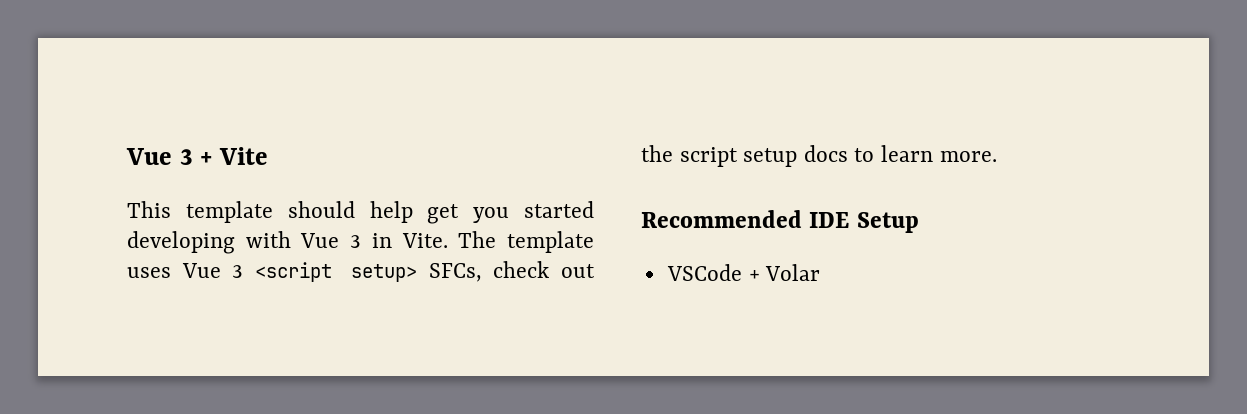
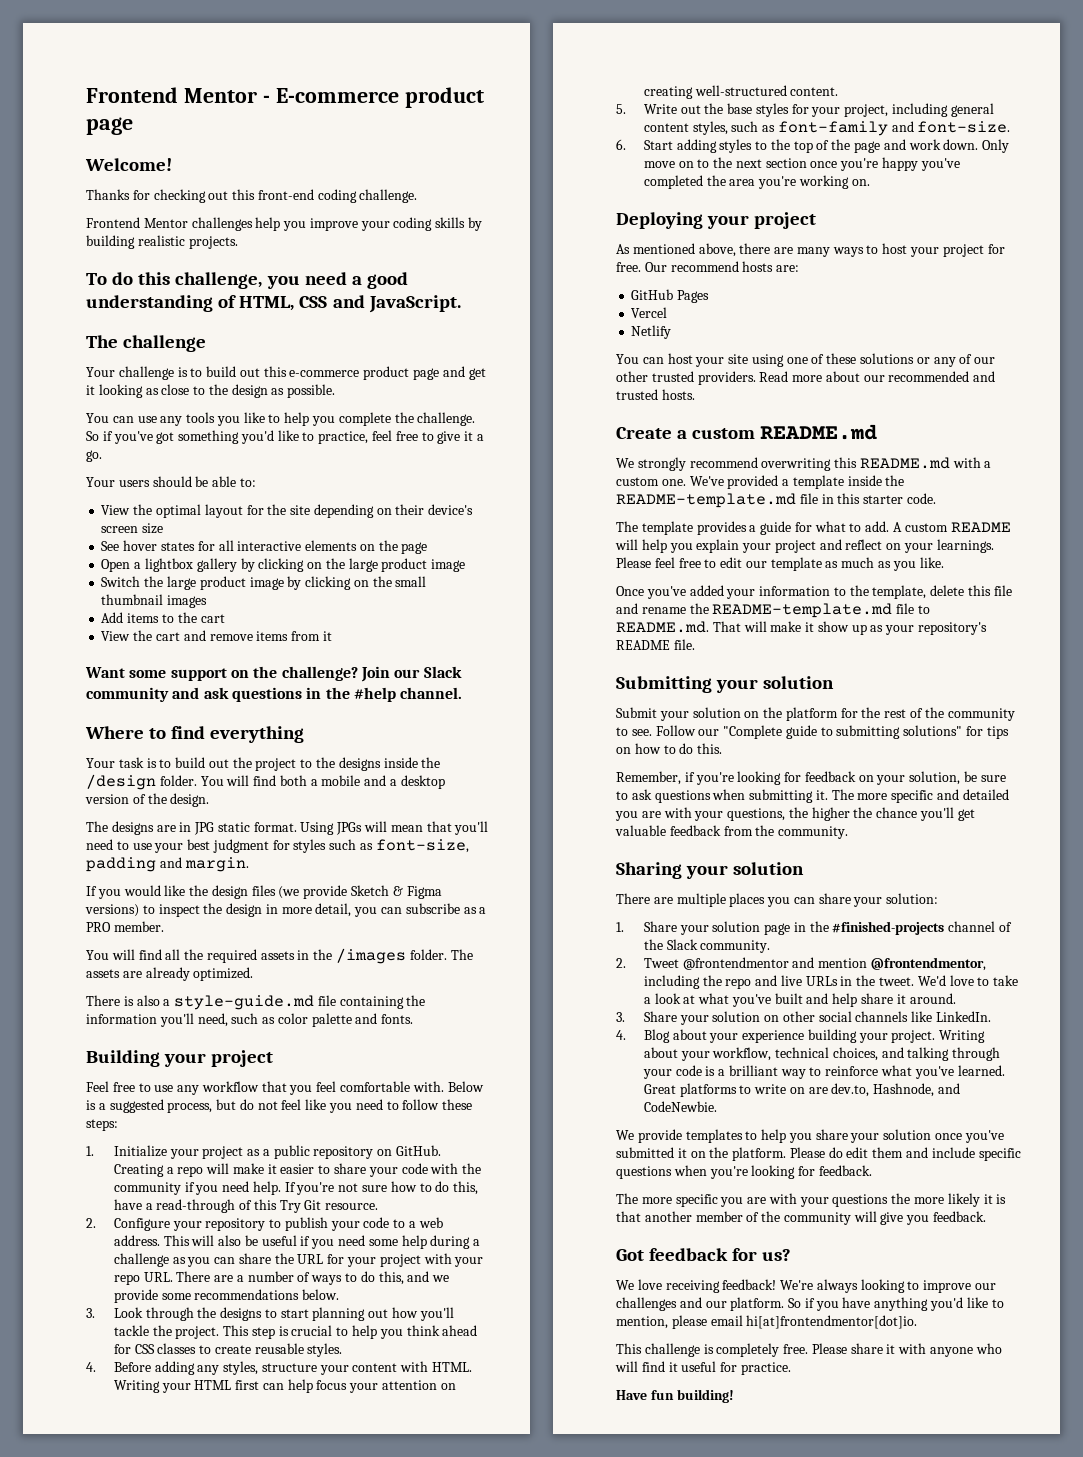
[126,147,269,165] [127,201,594,224] [127,231,594,254] [127,261,596,282] [641,145,997,167] [641,210,919,233] [666,264,821,281] Vue 3 + Vite // This template should help get you started developing with Vue 3 in Vite. The template uses Vue 3 <script setup> SFCs, check out the script setup docs to learn more. // Recommended IDE Setup // VSCode + Volar -> [86,87,484,108] [86,117,133,135] [85,158,172,171] [86,189,418,203] [86,217,483,231] [86,235,238,249] [86,272,408,289] [86,295,461,313] [86,335,207,352] [86,366,486,380] [86,384,336,398] [86,412,476,426] [86,430,484,444] [86,450,102,462] [86,476,256,487] [101,504,474,518] [101,523,164,534] [101,540,428,554] [101,558,466,572] [101,576,427,590] [101,594,208,608] [101,612,225,623] [101,630,332,641] [85,666,462,682] [86,687,463,702] [85,726,305,743] [86,757,441,771] [86,774,445,790] [85,793,210,807] [86,821,489,835] [86,839,469,853] [86,857,249,872] [86,885,442,899] [85,903,487,917] [86,921,164,932] [86,948,473,964] [86,967,254,981] [86,995,426,1010] [86,1013,414,1027] [86,1050,274,1067] [86,1081,484,1095] [86,1099,473,1113] [86,1119,118,1131] [86,1145,441,1159] [113,1163,482,1177] [113,1181,479,1195] [113,1199,379,1213] [86,1217,443,1231] [113,1235,481,1249] [113,1253,484,1267] [113,1271,450,1285] [113,1289,340,1303] [86,1307,454,1321] [113,1325,478,1339] [113,1343,343,1357] [86,1361,472,1375] [113,1379,456,1393] [643,85,839,99] [616,103,994,117] [643,121,1011,136] [616,139,1010,153] [643,157,960,171] [643,175,870,189] [616,212,817,229] [616,243,1005,257] [616,261,800,272] [631,289,710,303] [631,307,668,318] [631,325,672,339] [616,353,996,367] [616,371,996,385] [616,389,695,400] [616,424,878,440] [616,457,992,471] [616,475,905,489] [616,493,936,508] [616,521,1011,535] [615,539,994,553] [616,557,944,571] [616,585,1012,599] [616,603,930,618] [616,621,988,635] [616,639,695,650] [616,676,835,693] [616,707,1015,721] [616,725,1009,739] [616,743,723,754] [616,771,1006,785] [616,789,1009,803] [615,807,975,821] [615,825,849,839] [616,862,805,879] [616,893,939,907] [616,921,1012,935] [643,939,771,953] [616,957,986,971] [643,975,1019,989] [643,993,956,1007] [616,1011,991,1025] [616,1029,986,1043] [643,1047,1001,1061] [642,1065,1005,1079] [643,1083,960,1097] [643,1101,717,1112] [616,1129,1004,1143] [616,1147,1021,1161] [616,1165,872,1179] [616,1193,1007,1207] [616,1211,987,1225] [616,1248,792,1261] [616,1279,997,1293] [616,1297,1004,1311] [616,1315,918,1329] [616,1343,1002,1357] [615,1361,791,1375] [616,1389,734,1403] Frontend Mentor - E-commerce product page // Welcome! // Thanks for checking out this front-end coding challenge. // Frontend Mentor challenges help you improve your coding skills by building realistic projects. // To do this challenge, you need a good understanding of HTML, CSS and JavaScript. // The challenge // Your challenge is to build out this e-commerce product page and get it looking as close to the design as possible. // You can use any tools you like to help you complete the challenge. So if you've got something you'd like to practice, feel free to give it a go. // Your users should be able to: // View the optimal layout for the site depending on their device's screen size // See hover states for all interactive elements on the page // Open a lightbox gallery by clicking on the large product image // Switch the large product image by clicking on the small thumbnail images // Add items to the cart // View the cart and remove items from it // Want some support on the challenge? Join our Slack community and ask questions in the #help channel. // Where to find everything // Your task is to build out the project to the designs inside the /design folder. You will find both a mobile and a desktop version of the design. // The designs are in JPG static format. Using JPGs will mean that you'll need to use your best judgment for styles such as font-size, padding and margin. // If you would like the design files (we provide Sketch & Figma versions) to inspect the design in more detail, you can subscribe as a PRO member. // You will find all the required assets in the /images folder. The assets are already optimized. // There is also a style-guide.md file containing the information you'll need, such as color palette and fonts. // Building your project // Feel free to use any workflow that you feel comfortable with. Below is a suggested process, but do not feel like you need to follow these steps: // 1. Initialize your project as a public repository on GitHub. Creating a repo will make it easier to share your code with the community if you need help. If you're not sure how to do this, have a read-through of this Try Git resource. // 2. Configure your repository to publish your code to a web address. This will also be useful if you need some help during a challenge as you can share the URL for your project with your repo URL. There are a number of ways to do this, and we provide some recommendations below. // 3. Look through the designs to start planning out how you'll tackle the project. This step is crucial to help you think ahead for CSS classes to create reusable styles. // 4. Before adding any styles, structure your content with HTML. Writing your HTML first can help focus your attention on creating well-structured content. // 5. Write out the base styles for your project, including general content styles, such as font-family and font-size. // 6. Start adding styles to the top of the page and work down. Only move on to the next section once you're happy you've completed the area you're working on. // Deploying your project // As mentioned above, there are many ways to host your project for free. Our recommend hosts are: // GitHub Pages // Vercel // Netlify // You can host your site using one of these solutions or any of our other trusted providers. Read more about our recommended and trusted hosts. // Create a custom README.md // We strongly recommend overwriting this README.md with a custom one. We've provided a template inside the README-template.md file in this starter code. // The template provides a guide for what to add. A custom README will help you explain your project and reflect on your learnings. Please feel free to edit our template as much as you like. // Once you've added your information to the template, delete this file and rename the README-template.md file to README.md. That will make it show up as your repository's README file. // Submitting your solution // Submit your solution on the platform for the rest of the community to see. Follow our "Complete guide to submitting solutions" for tips on how to do this. // Remember, if you're looking for feedback on your solution, be sure to ask questions when submitting it. The more specific and detailed you are with your questions, the higher the chance you'll get valuable feedback from the community. // Sharing your solution // There are multiple places you can share your solution: // 1. Share your solution page in the #finished-projects channel of the Slack community. // 2. Tweet @frontendmentor and mention @frontendmentor, including the repo and live URLs in the tweet. We'd love to take a look at what you've built and help share it around. // 3. Share your solution on other social channels like LinkedIn. // 4. Blog about your experience building your project. Writing about your workflow, technical choices, and talking through your code is a brilliant way to reinforce what you've learned. Great platforms to write on are dev.to, Hashnode, and CodeNewbie. // We provide templates to help you share your solution once you've submitted it on the platform. Please do edit them and include specific questions when you're looking for feedback. // The more specific you are with your questions the more likely it is that another member of the community will give you feedback. // Got feedback for us? // We love receiving feedback! We're always looking to improve our challenges and our platform. So if you have anything you'd like to mention, please email hi[at]frontendmentor[dot]io. // This challenge is completely free. Please share it with anyone who will find it useful for practice. // Have fun building!

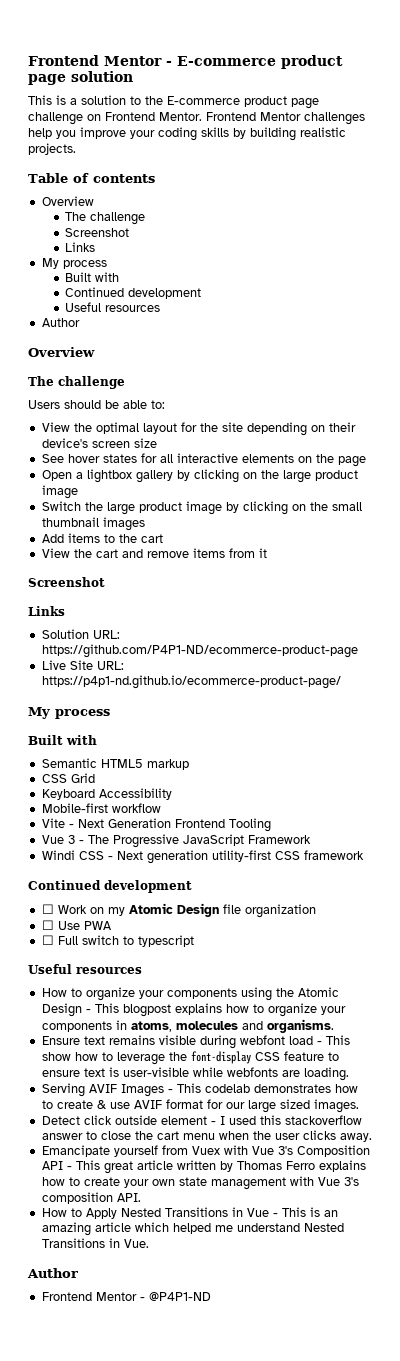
[85,158,172,171] [86,189,418,203] // Welcome! // Thanks for checking out this front-end coding challenge. // -> [71,71,133,82] [28,95,319,109] [28,112,202,125] solution // This is a solution to the E-commerce product page challenge on Frontend Mentor.
[86,272,408,289] [86,295,461,313] [86,335,207,352] [86,366,486,380] [86,384,336,398] [86,412,476,426] [86,430,484,444] [86,450,102,462] [86,477,150,487] To do this challenge, you need a good understanding of HTML, CSS and JavaScript. // The challenge // Your challenge is to build out this e-commerce product page and get it looking as close to the design as possible. // You can use any tools you like to help you complete the challenge. So if you've got something you'd like to practice, feel free to give it a go. // Your users -> [28,173,155,183] [41,196,94,206] [64,212,145,225] [64,228,129,237] [64,242,95,252] [41,258,107,269] [64,272,119,282] [64,287,201,299] [64,302,160,312] [41,318,80,327] [28,347,95,357] [28,376,125,389] [28,400,60,409] Table of contents // Overview // The challenge // Screenshot // Links // My process // Built with // Continued development // Useful resources // Author // Overview // The challenge // Users
[85,666,462,682] [86,687,463,702] [85,726,305,743] [86,757,441,771] [86,774,445,790] [85,793,210,807] [86,821,489,835] [86,839,469,853] [86,857,249,872] [86,885,442,899] [85,903,487,917] [86,921,164,932] [86,948,473,964] [86,967,254,981] [86,995,426,1010] [86,1013,414,1027] [86,1050,274,1067] [86,1081,484,1095] [86,1099,473,1113] [86,1119,118,1131] [86,1145,441,1159] [113,1163,482,1177] [113,1181,479,1195] [113,1199,379,1213] [86,1217,443,1231] [113,1235,481,1249] [113,1253,484,1267] [113,1271,450,1285] [113,1289,340,1303] [86,1307,454,1321] [113,1325,478,1339] [113,1343,343,1357] [86,1361,472,1375] [113,1379,456,1393] [643,85,839,99] [616,103,994,117] [643,121,1011,136] [616,139,1010,153] [643,157,960,171] [643,175,870,189] [616,212,817,229] [616,243,1005,257] [616,261,800,272] [631,289,710,303] [631,307,668,318] [631,325,672,339] [616,353,996,367] [616,371,996,385] [616,389,695,400] [616,424,878,440] [616,457,992,471] [616,475,905,489] [616,493,936,508] [616,521,1011,535] [615,539,994,553] [616,557,944,571] [616,585,1012,599] [616,603,930,618] [616,621,988,635] [616,639,695,650] [616,676,835,693] [616,707,1015,721] [616,725,1009,739] [616,743,723,754] [616,771,1006,785] [616,789,1009,803] [615,807,975,821] [615,825,849,839] [616,862,805,879] [616,893,939,907] [616,921,1012,935] [643,939,771,953] [616,957,986,971] [643,975,1019,989] [643,993,956,1007] [616,1011,991,1025] [616,1029,986,1043] [643,1047,1001,1061] [642,1065,1005,1079] [643,1083,960,1097] [643,1101,717,1112] [616,1129,1004,1143] [616,1147,1021,1161] [616,1165,872,1179] [616,1193,1007,1207] [616,1211,987,1225] [616,1248,792,1261] [616,1279,997,1293] [616,1297,1004,1311] [616,1315,918,1329] [616,1343,1002,1357] [615,1361,791,1375] [616,1389,734,1403] Want some support on the challenge? Join our Slack community and ask questions in the #help channel. // Where to find everything // Your task is to build out the project to the designs inside the /design folder. You will find both a mobile and a desktop version of the design. // The designs are in JPG static format. Using JPGs will mean that you'll need to use your best judgment for styles such as font-size, padding and margin. // If you would like the design files (we provide Sketch & Figma versions) to inspect the design in more detail, you can subscribe as a PRO member. // You will find all the required assets in the /images folder. The assets are already optimized. // There is also a style-guide.md file containing the information you'll need, such as color palette and fonts. // Building your project // Feel free to use any workflow that you feel comfortable with. Below is a suggested process, but do not feel like you need to follow these steps: // 1. Initialize your project as a public repository on GitHub. Creating a repo will make it easier to share your code with the community if you need help. If you're not sure how to do this, have a read-through of this Try Git resource. // 2. Configure your repository to publish your code to a web address. This will also be useful if you need some help during a challenge as you can share the URL for your project with your repo URL. There are a number of ways to do this, and we provide some recommendations below. // 3. Look through the designs to start planning out how you'll tackle the project. This step is crucial to help you think ahead for CSS classes to create reusable styles. // 4. Before adding any styles, structure your content with HTML. Writing your HTML first can help focus your attention on creating well-structured content. // 5. Write out the base styles for your project, including general content styles, such as font-family and font-size. // 6. Start adding styles to the top of the page and work down. Only move on to the next section once you're happy you've completed the area you're working on. // Deploying your project // As mentioned above, there are many ways to host your project for free. Our recommend hosts are: // GitHub Pages // Vercel // Netlify // You can host your site using one of these solutions or any of our other trusted providers. Read more about our recommended and trusted hosts. // Create a custom README.md // We strongly recommend overwriting this README.md with a custom one. We've provided a template inside the README-template.md file in this starter code. // The template provides a guide for what to add. A custom README will help you explain your project and reflect on your learnings. Please feel free to edit our template as much as you like. // Once you've added your information to the template, delete this file and rename the README-template.md file to README.md. That will make it show up as your repository's README file. // Submitting your solution // Submit your solution on the platform for the rest of the community to see. Follow our "Complete guide to submitting solutions" for tips on how to do this. // Remember, if you're looking for feedback on your solution, be sure to ask questions when submitting it. The more specific and detailed you are with your questions, the higher the chance you'll get valuable feedback from the community. // Sharing your solution // There are multiple places you can share your solution: // 1. Share your solution page in the #finished-projects channel of the Slack community. // 2. Tweet @frontendmentor and mention @frontendmentor, including the repo and live URLs in the tweet. We'd love to take a look at what you've built and help share it around. // 3. Share your solution on other social channels like LinkedIn. // 4. Blog about your experience building your project. Writing about your workflow, technical choices, and talking through your code is a brilliant way to reinforce what you've learned. Great platforms to write on are dev.to, Hashnode, and CodeNewbie. // We provide templates to help you share your solution once you've submitted it on the platform. Please do edit them and include specific questions when you're looking for feedback. // The more specific you are with your questions the more likely it is that another member of the community will give you feedback. // Got feedback for us? // We love receiving feedback! We're always looking to improve our challenges and our platform. So if you have anything you'd like to mention, please email hi[at]frontendmentor[dot]io. // This challenge is completely free. Please share it with anyone who will find it useful for practice. // Have fun building! -> [28,577,105,587] [28,606,65,616] [41,629,120,639] [41,644,358,658] [41,660,124,670] [41,675,341,689] [28,707,110,719] [28,735,97,745] [41,758,189,770] [41,773,95,783] [41,788,172,800] [41,803,161,813] [41,818,271,832] [41,834,311,848] [41,850,364,864] [28,880,192,893] [41,903,316,918] [41,920,112,930] [41,935,194,947] [28,964,142,974] [41,987,339,1001] [41,1003,346,1017] [41,1019,334,1033] [41,1035,350,1049] [41,1051,339,1065] [41,1067,349,1081] [41,1083,358,1097] [41,1099,359,1113] [41,1115,362,1125] [41,1130,372,1142] [41,1145,370,1157] [41,1160,366,1174] [41,1176,359,1190] [41,1192,141,1204] [41,1207,338,1219] [41,1222,344,1236] [41,1238,149,1248] [27,1268,78,1278] [41,1292,211,1301] Screenshot // Links // Solution URL: https://github.com/P4P1-ND/ecommerce-product-page // Live Site URL: https://p4p1-nd.github.io/ecommerce-product-page/ // My process // Built with // Semantic HTML5 markup // CSS Grid // Keyboard Accessibility // Mobile-first workflow // Vite - Next Generation Frontend Tooling // Vue 3 - The Progressive JavaScript Framework // Windi CSS - Next generation utility-first CSS framework // Continued development // ☐ Work on my Atomic Design file organization // ☐ Use PWA // ☐ Full switch to typescript // Useful resources // How to organize your components using the Atomic Design - This blogpost explains how to organize your components in atoms, molecules and organisms. // Ensure text remains visible during webfont load - This show how to leverage the font-display CSS feature to ensure text is user-visible while webfonts are loading. // Serving AVIF Images - This codelab demonstrates how to create & use AVIF format for our large sized images. // Detect click outside element - I used this stackoverflow answer to close the cart menu when the user clicks away. // Emancipate yourself from Vuex with Vue 3's Composition API - This great article written by Thomas Ferro explains how to create your own state management with Vue 3's composition API. // How to Apply Nested Transitions in Vue - This is an amazing article which helped me understand Nested Transitions in Vue. // Author // Frontend Mentor - @P4P1-ND

